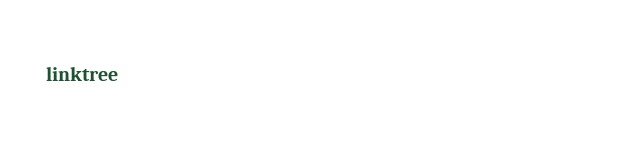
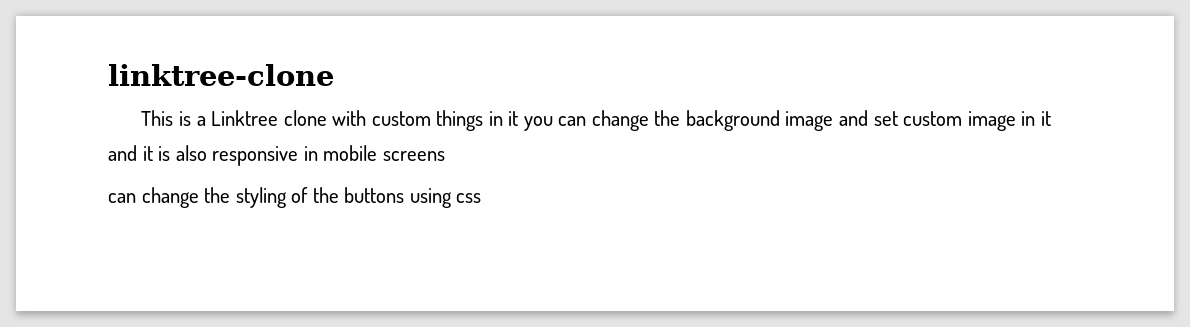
[46,66,118,81] linktree -> [108,64,334,86] [141,110,1051,131] [108,145,445,166] [108,187,482,208] linktree-clone // This is a Linktree clone with custom things in it you can change the background image and set custom image in it and it is also responsive in mobile screens // can change the styling of the buttons using css

